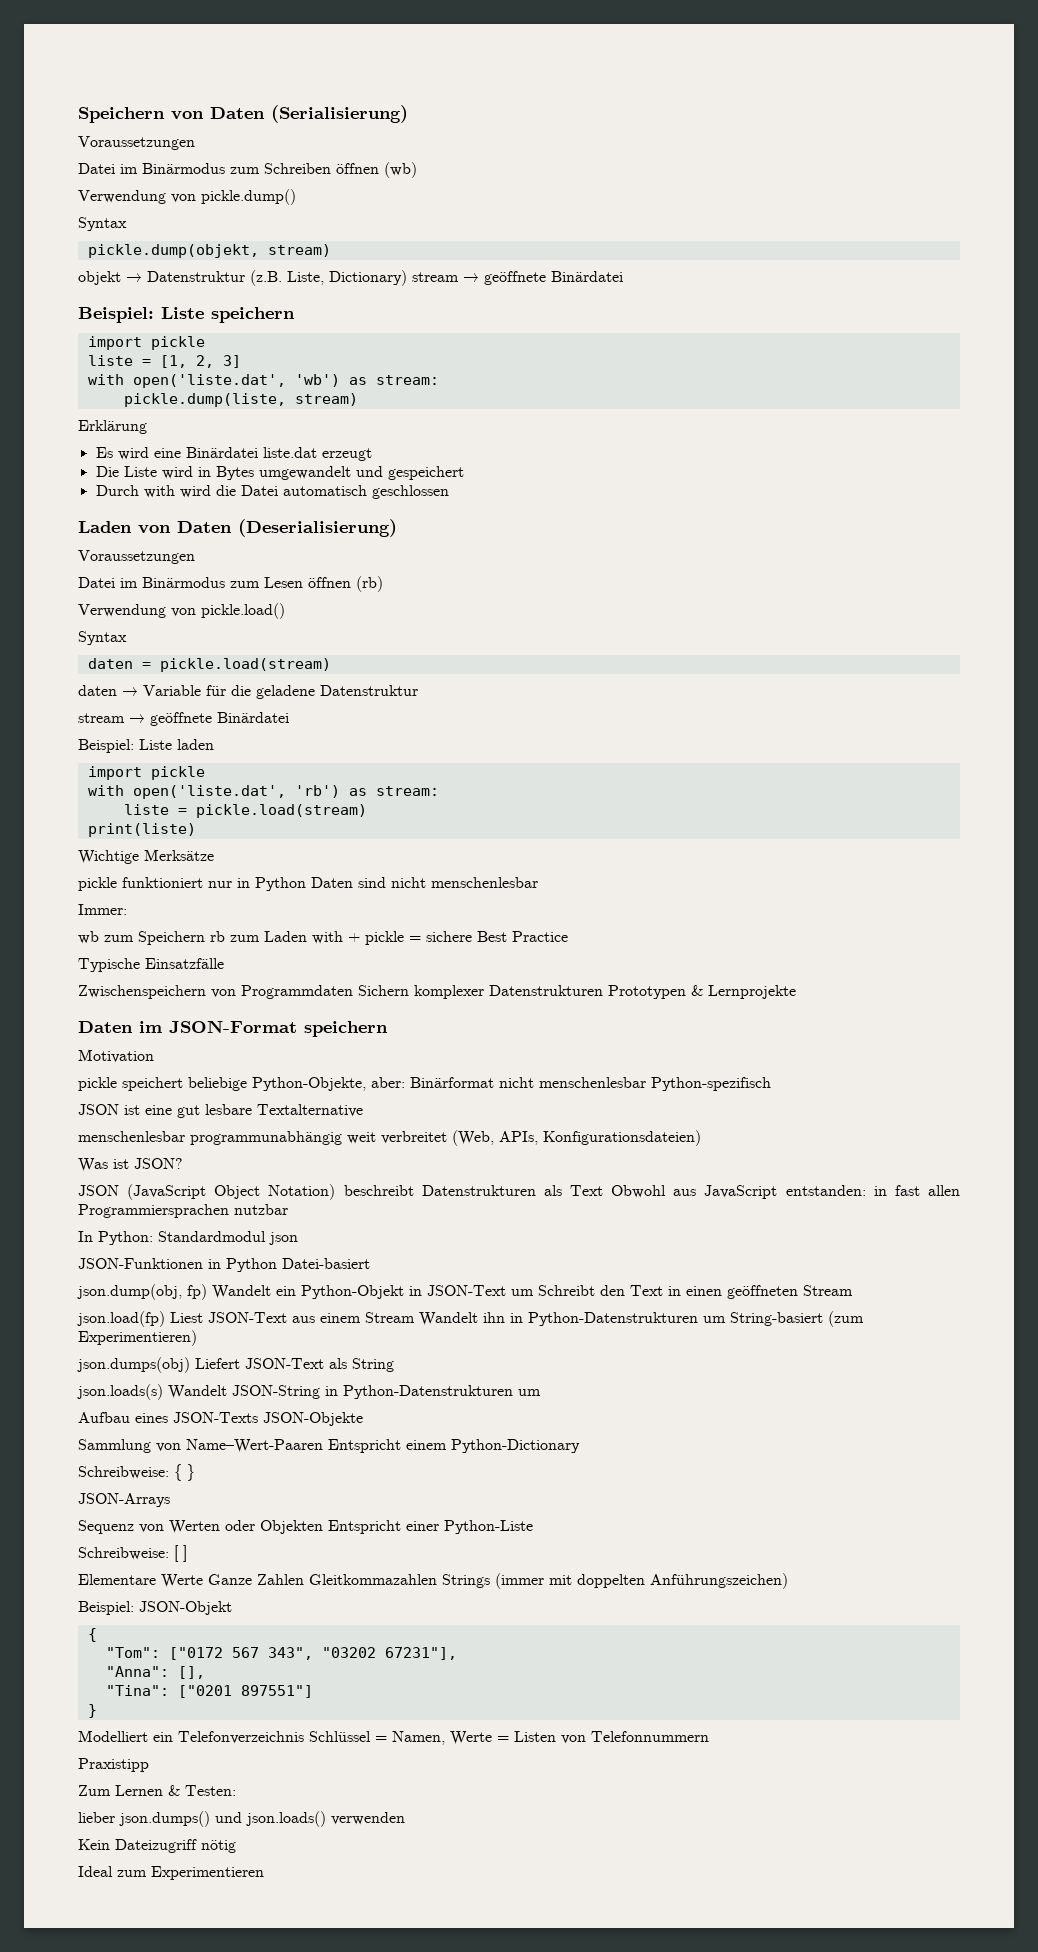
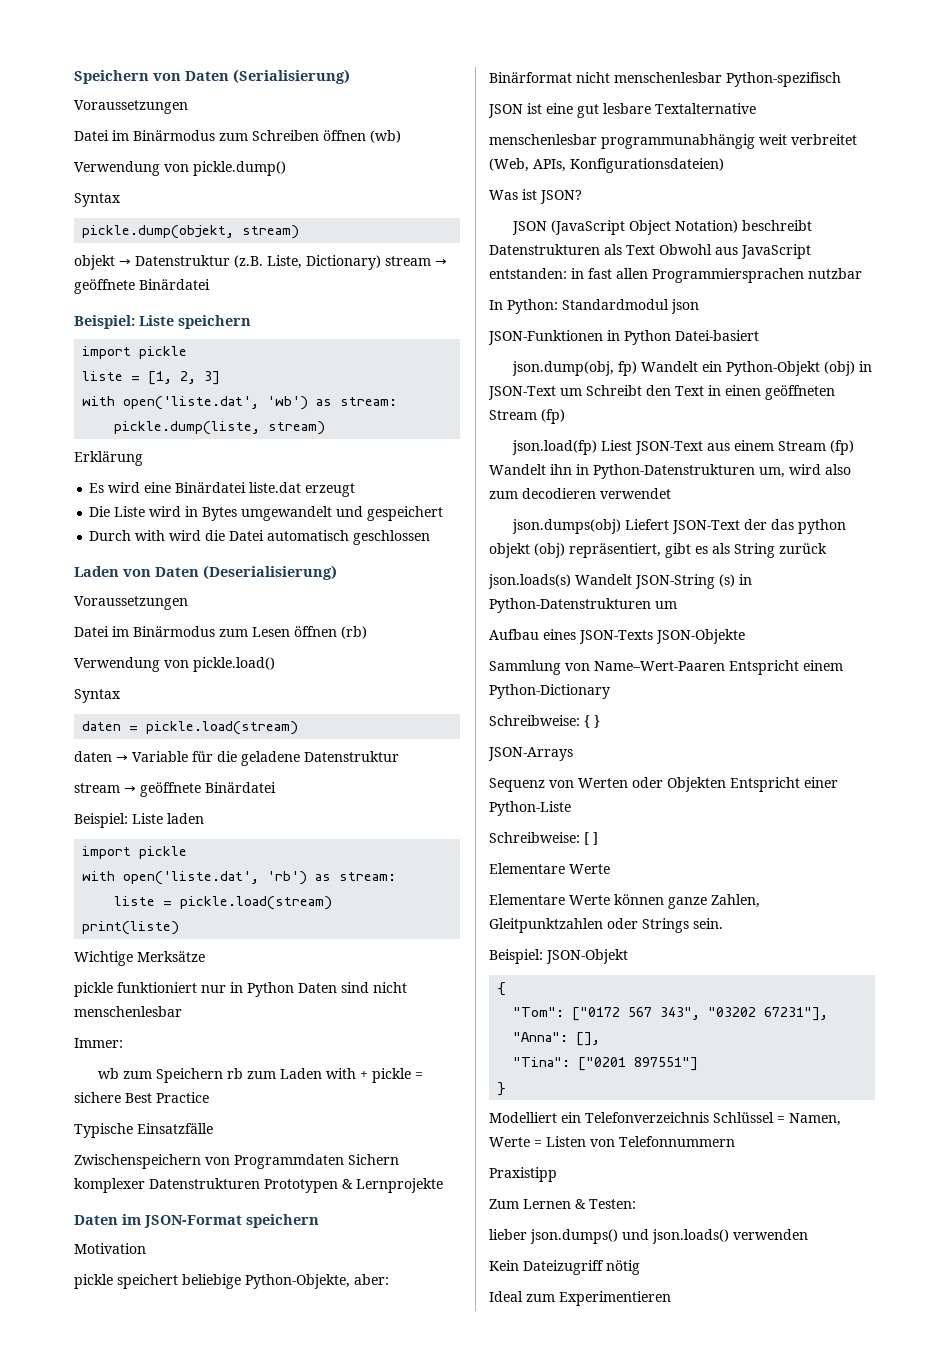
(404, 1292) none -> [824,361,856,376] (obj)
(853, 1290) none -> [541,409,565,424] (fp)
(415, 1317) none -> [830,440,855,455] (fp)
[703,1311,864,1327] [78,1330,197,1346] [77,1357,324,1373] um String-basiert (zum Experimentieren) // json.dumps(obj) Liefert JSON-Text -> [759,464,851,478] [489,488,671,499] [512,519,847,534] [489,543,708,558] um, wird also zum decodieren verwendet // json.dumps(obj) Liefert JSON-Text der das python objekt (obj) repräsentiert, gibt es
(394, 1365) none -> [779,543,827,554] zurück
(320, 1392) none -> [719,574,735,587] (s)
[208,1573,788,1589] Ganze Zahlen Gleitkommazahlen Strings (immer mit doppelten Anführungszeichen) -> [489,894,760,909] [489,918,723,933] // Elementare Werte können ganze Zahlen, Gleitpunktzahlen oder Strings sein.

